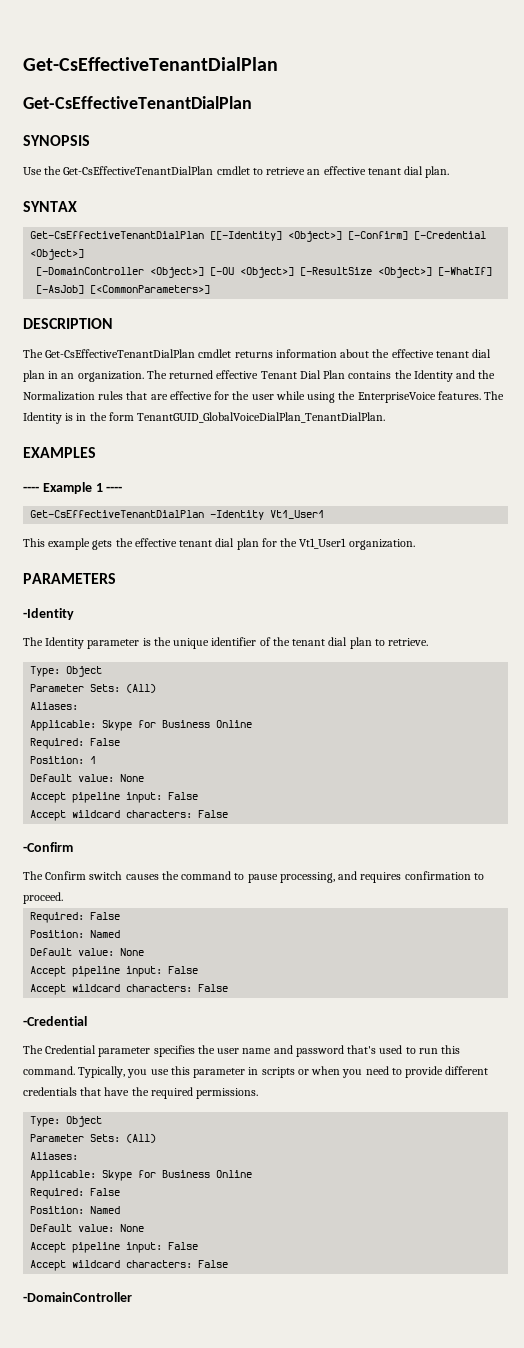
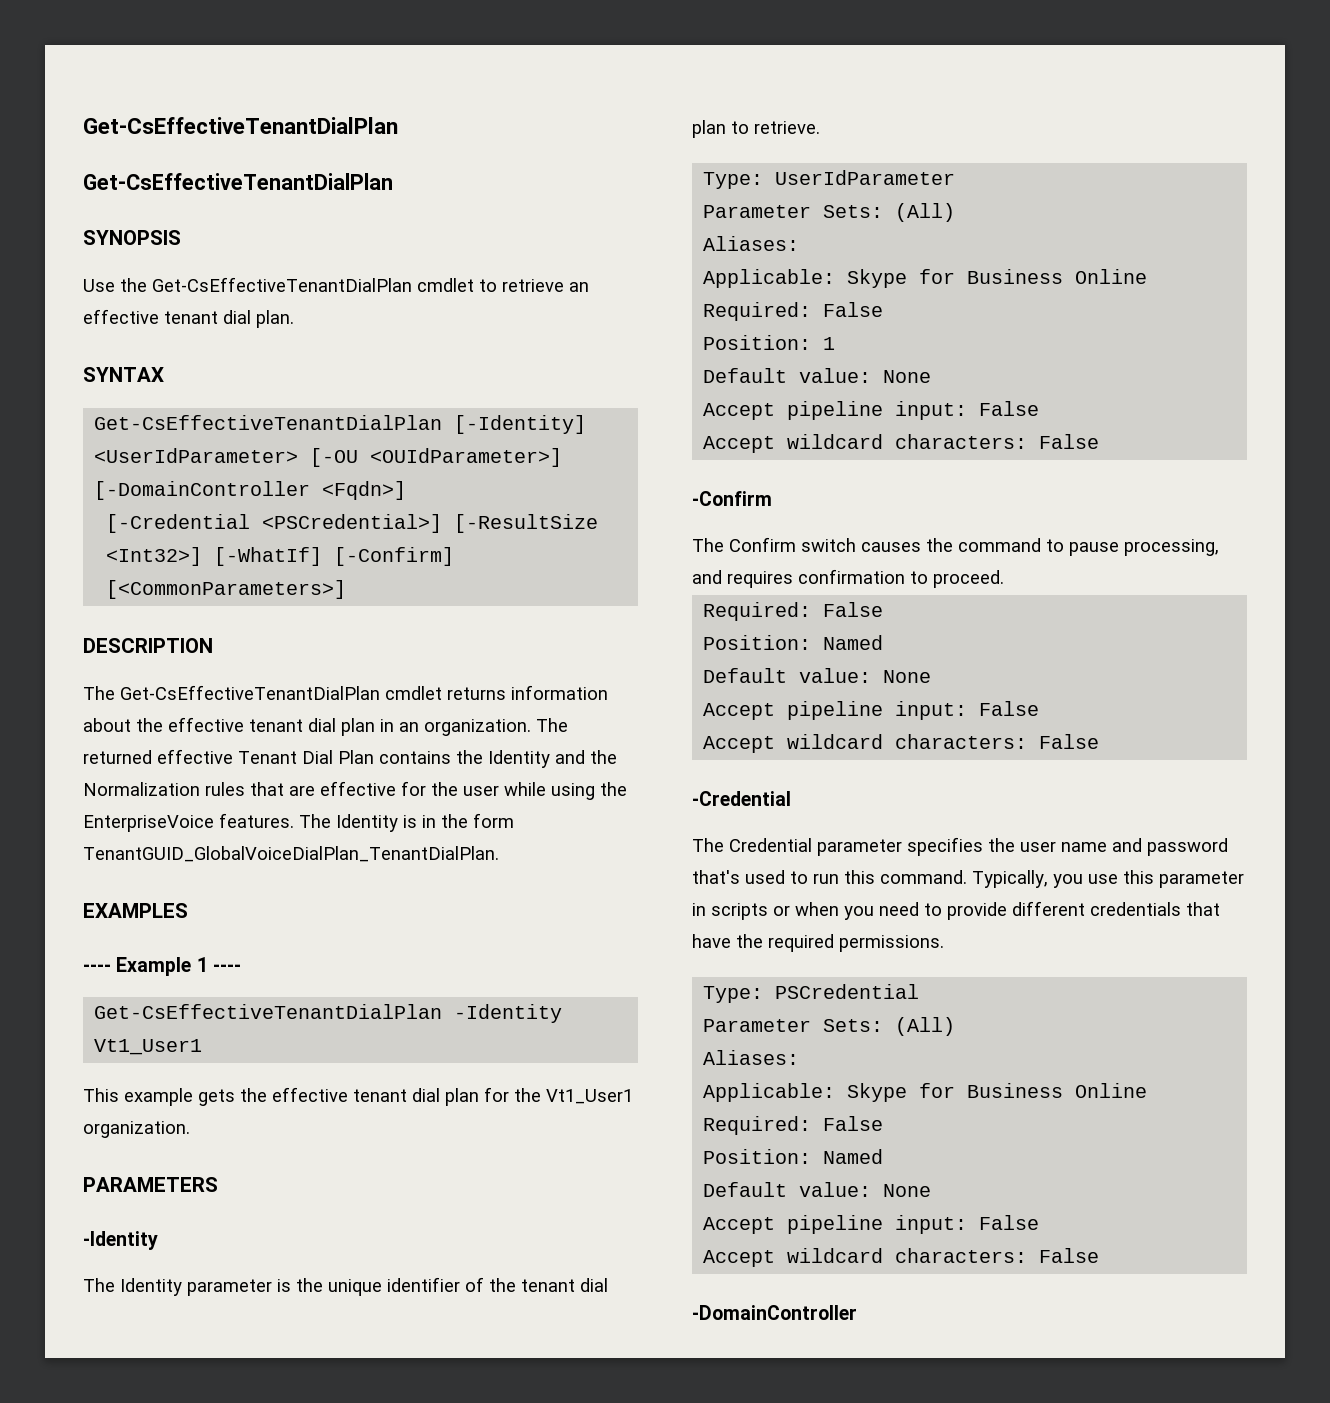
[210,231,487,242] [30,249,85,260] [36,267,493,278] [36,285,85,294] [[-Identity] <Object>] [-Confirm] [-Credential <Object>] // [-DomainController <Object>] [-OU <Object>] [-ResultSize <Object>] [-WhatIf] [-AsJob] -> [454,415,587,434] [94,448,563,467] [94,481,407,500] [106,514,599,533] [106,547,455,566] [-Identity] <UserIdParameter> [-OU <OUIdParameter>] [-DomainController <Fqdn>] // [-Credential <PSCredential>] [-ResultSize <Int32>] [-WhatIf] [-Confirm]
[66,666,103,677] Object -> [775,170,956,185] UserIdParameter
[66,1116,103,1127] Object -> [775,984,920,999] PSCredential

